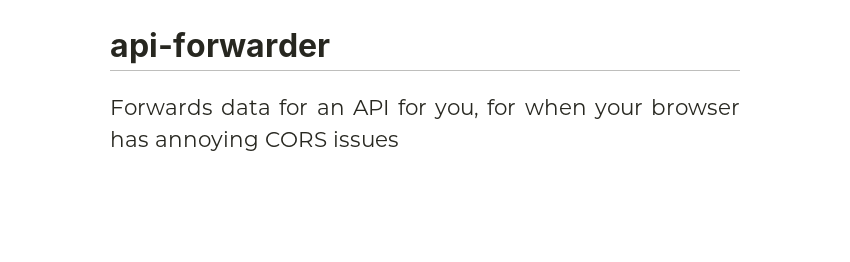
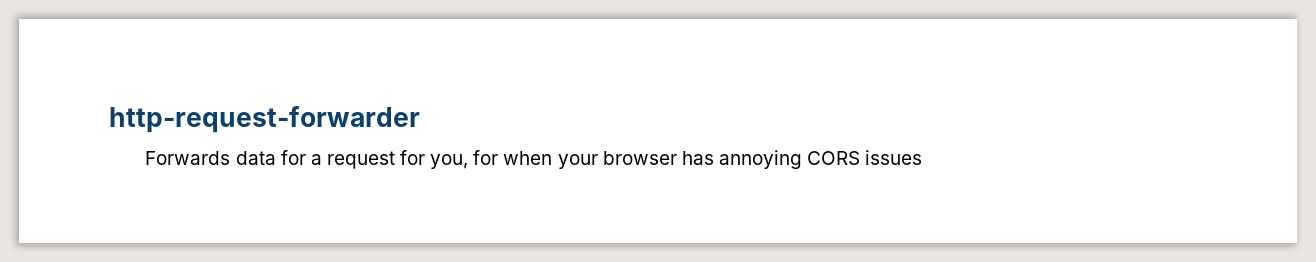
[110,32,330,64] api-forwarder -> [109,106,420,133] http-request-forwarder
[316,100,390,115] an API -> [310,151,395,169] a request

